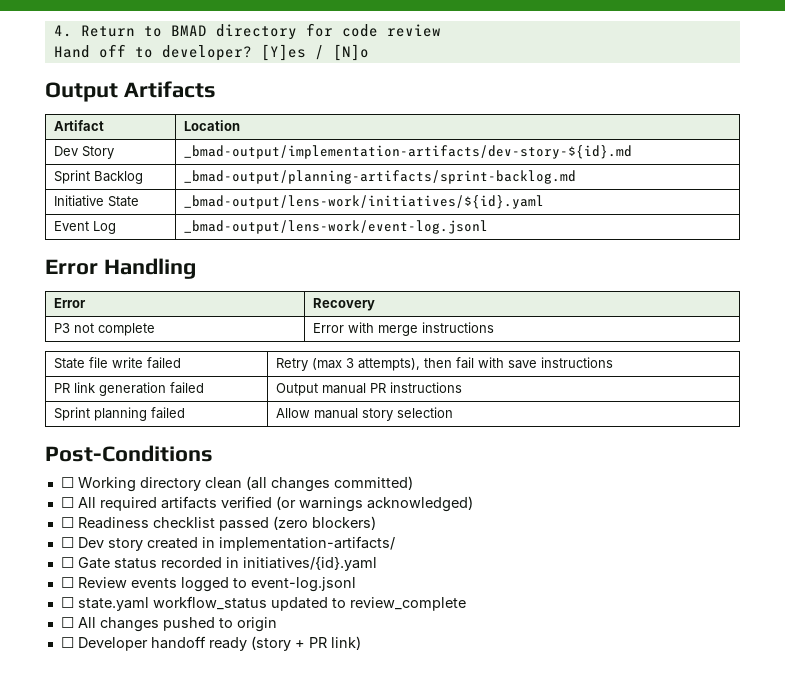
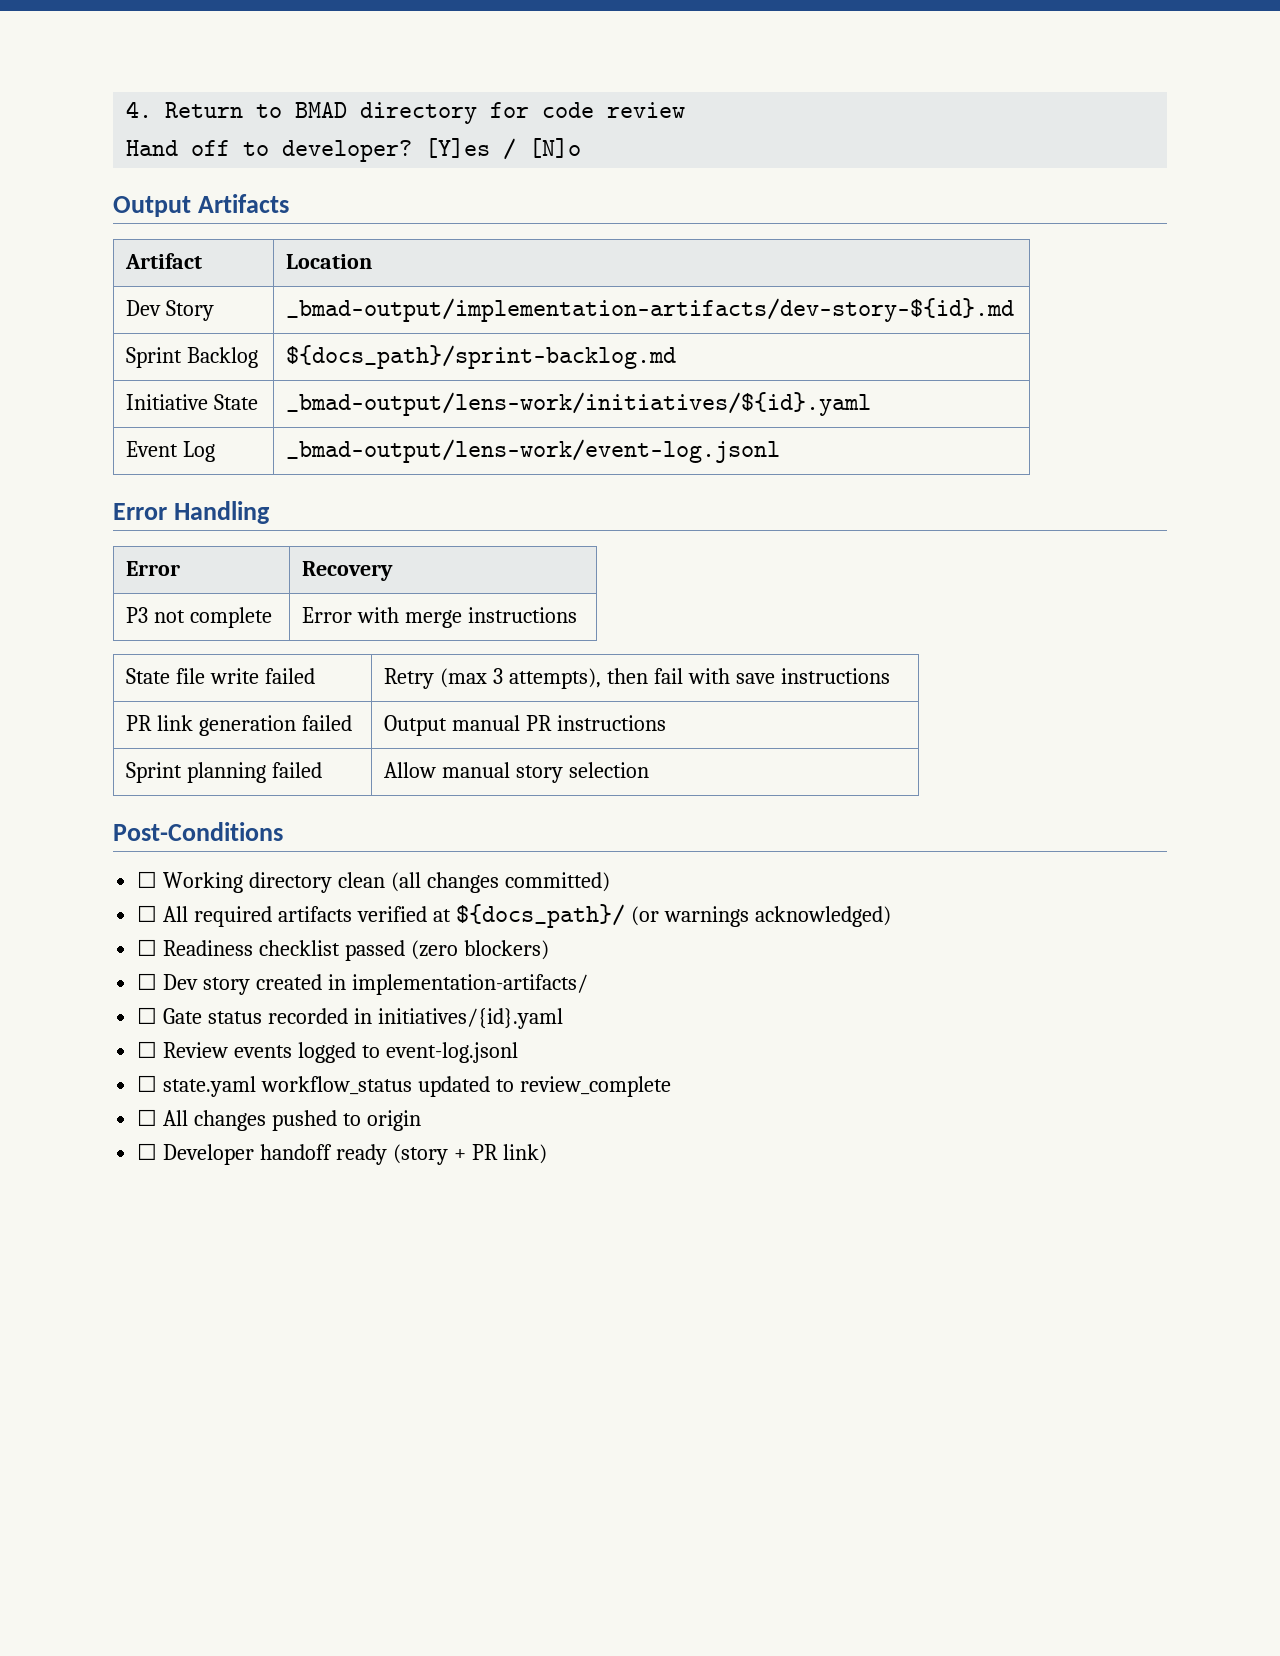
[183,170,576,184] _bmad-output/planning-artifacts/sprint-backlog.md -> [286,345,677,369] ${docs_path}/sprint-backlog.md
(272, 502) none -> [432,904,625,928] at ${docs_path}/

